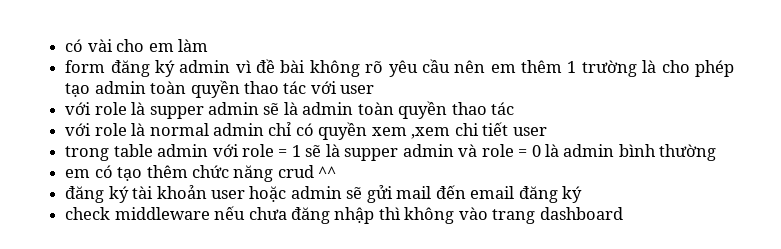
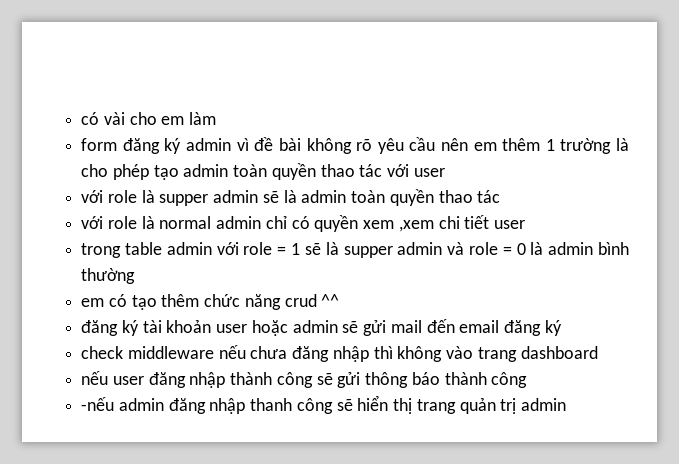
(623, 213) none -> [81,371,528,388] [81,395,566,414] // nếu user đăng nhập thành công sẽ gửi thông báo thành công // -nếu admin đăng nhập thanh công sẽ hiển thị trang quản trị admin

